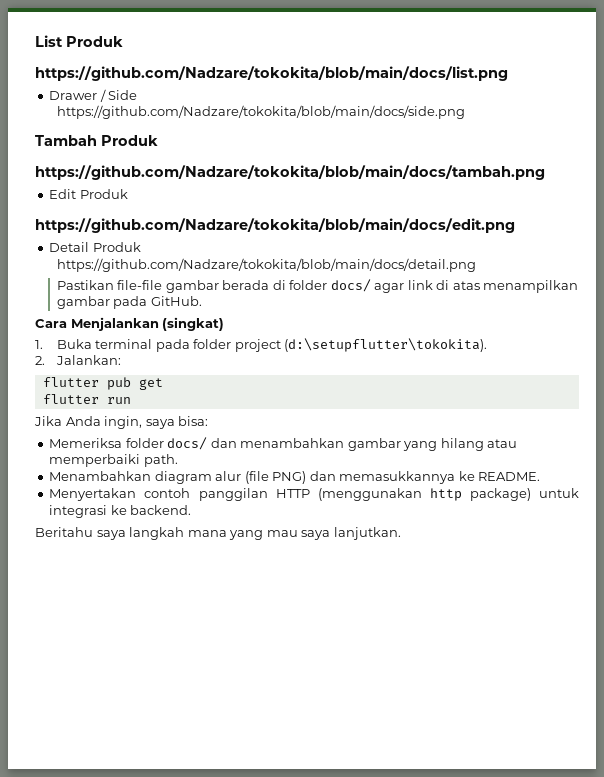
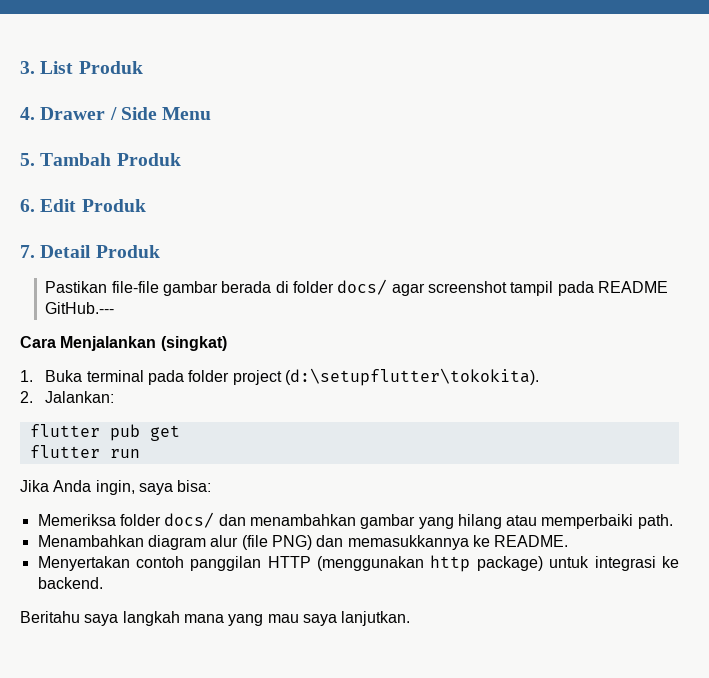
(35, 41) none -> [20,61,35,74] 3.
[35,66,508,81] https://github.com/Nadzare/tokokita/blob/main/docs/list.png // -> [20,107,35,120] 4.
[56,105,465,119] // https://github.com/Nadzare/tokokita/blob/main/docs/side.png // -> [162,107,212,120] [20,153,35,166] Menu // 5.
[35,165,545,180] https://github.com/Nadzare/tokokita/blob/main/docs/tambah.png // -> [20,199,35,212] 6.
[35,218,515,233] https://github.com/Nadzare/tokokita/blob/main/docs/edit.png // -> [20,245,35,258] 7.
[56,258,476,272] // https://github.com/Nadzare/tokokita/blob/main/docs/detail.png -> (160, 251) none
[407,280,579,293] [56,296,202,309] link di atas menampilkan gambar pada GitHub. -> [427,281,668,296] [45,302,115,314] screenshot tampil pada README GitHub.---

